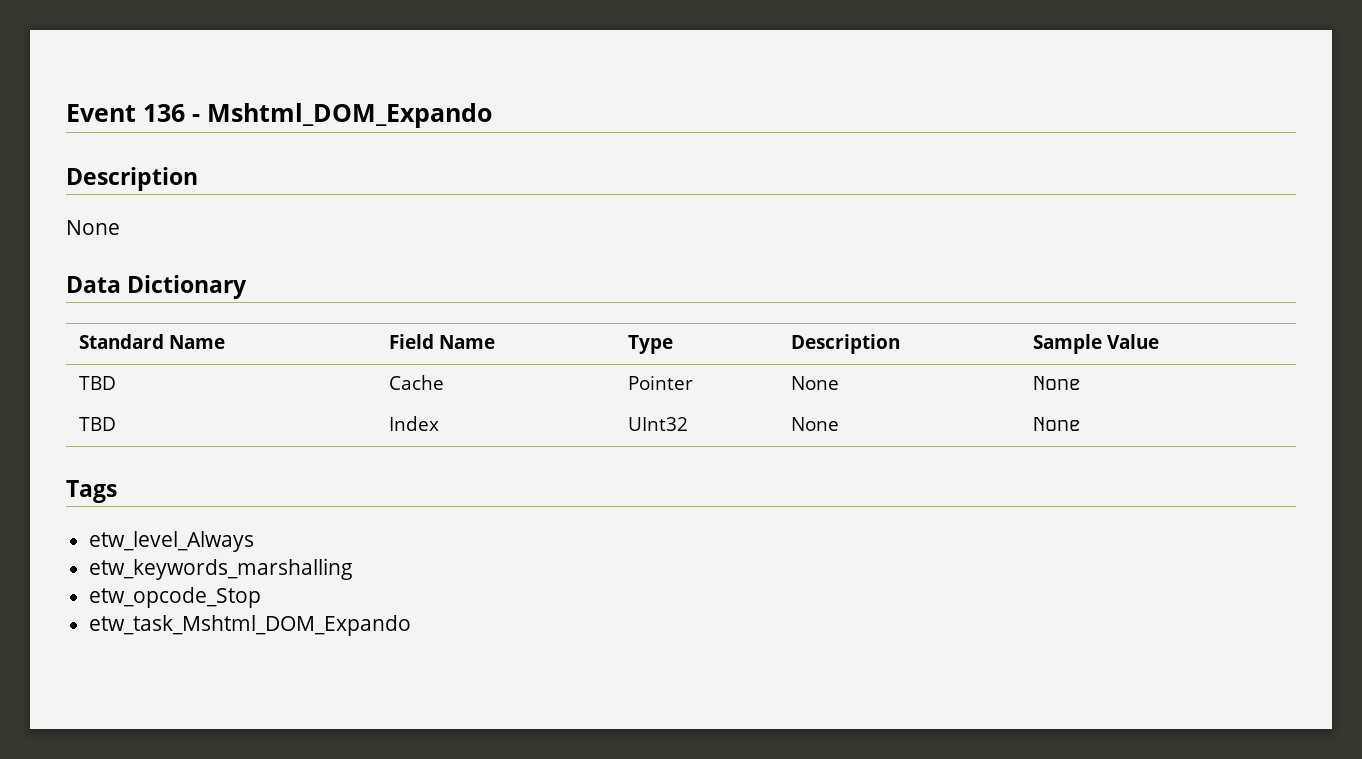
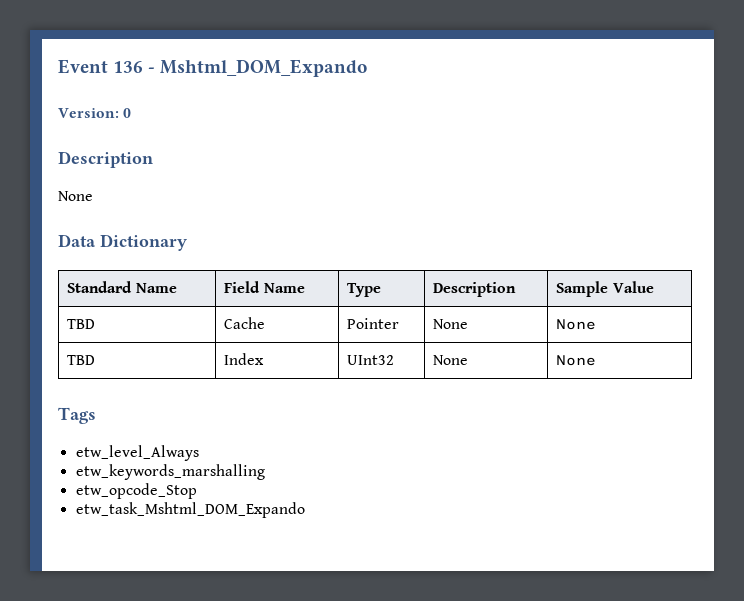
(492, 115) none -> [58,108,132,118] // Version: 0

